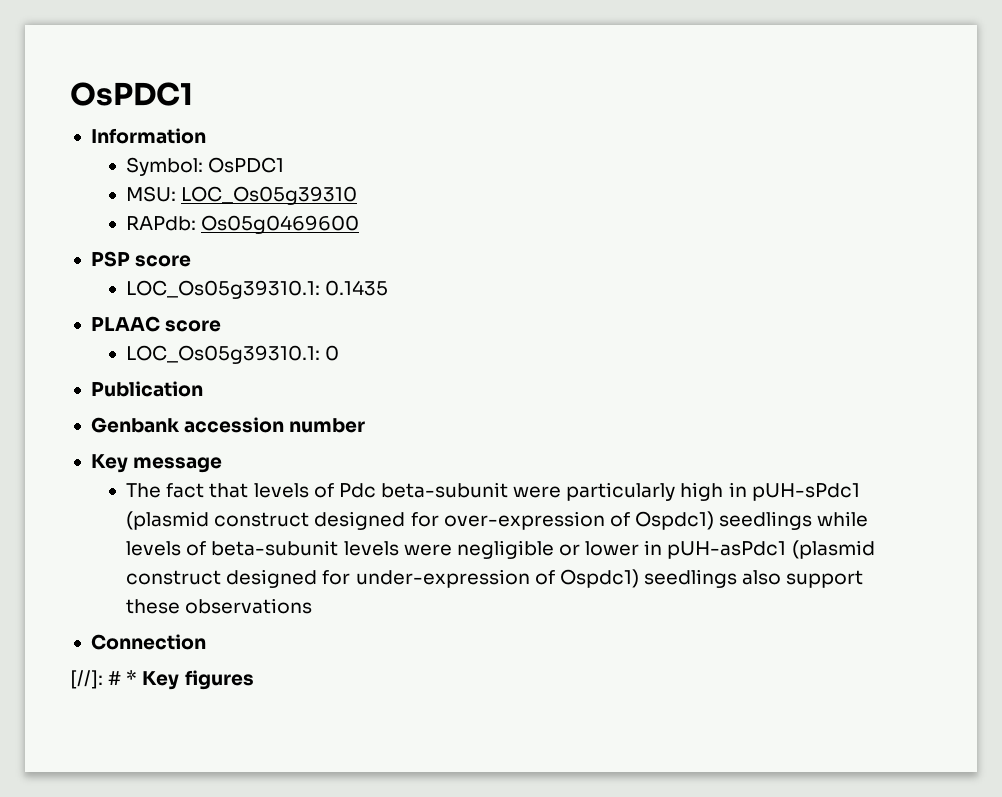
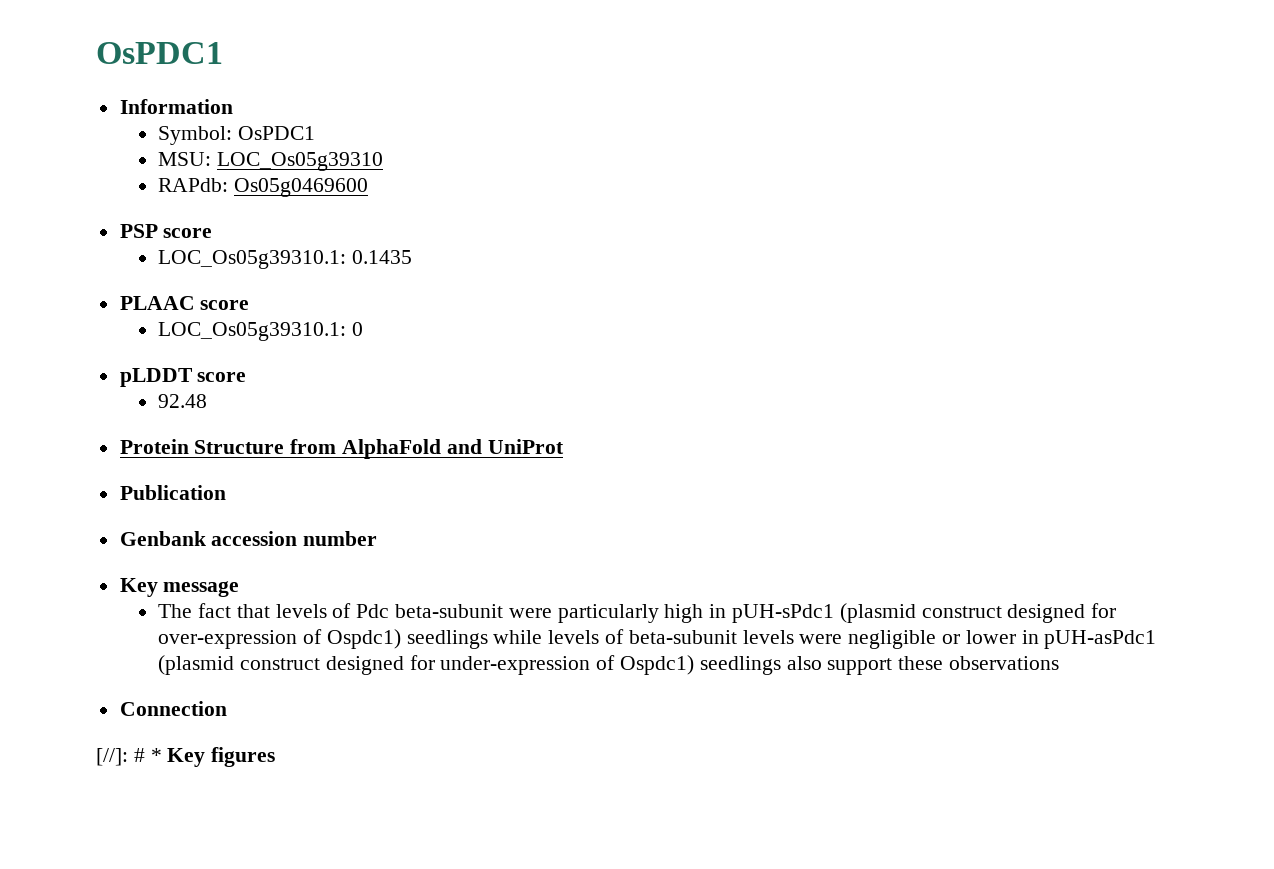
(340, 353) none -> [119,368,247,387] [158,394,208,408] [119,439,564,459] // pLDDT score // 92.48 // Protein Structure from AlphaFold and UniProt

